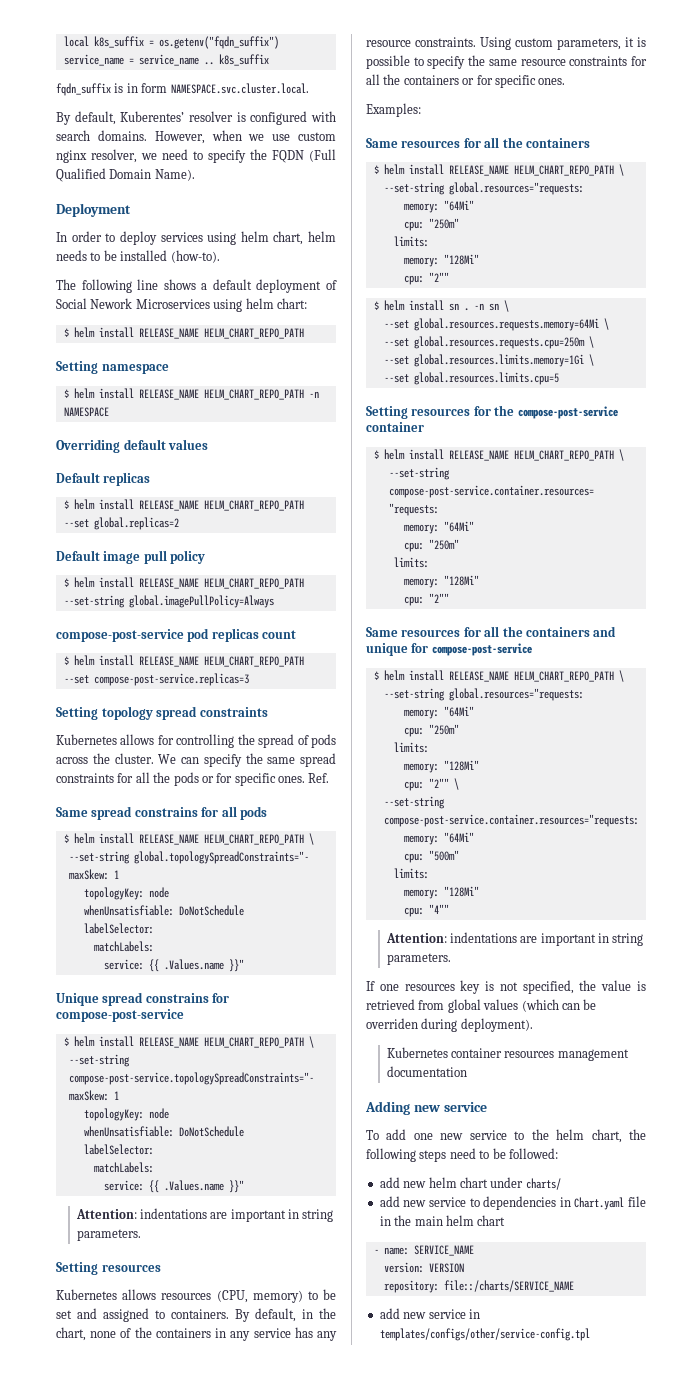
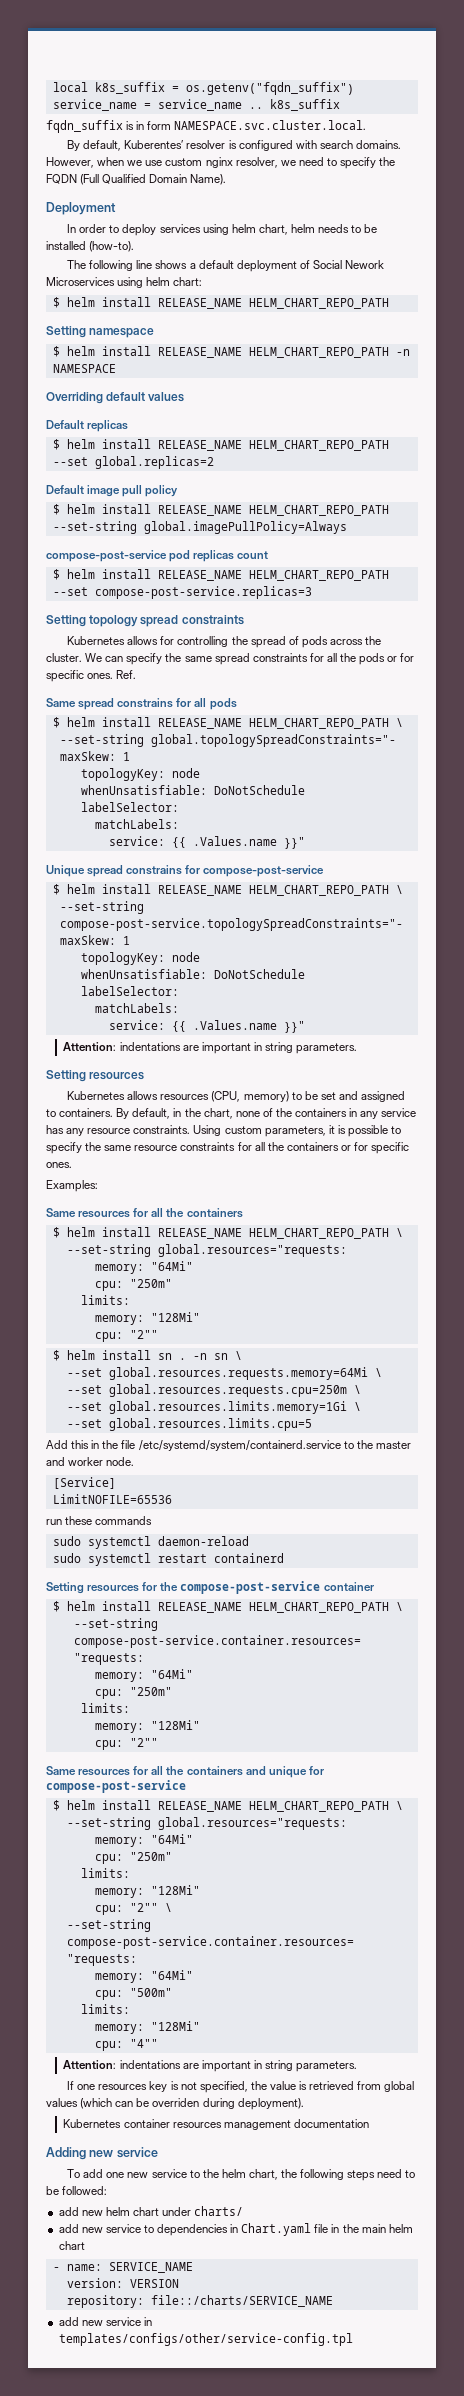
(559, 378) none -> [46,1440,411,1451] [46,1457,135,1466] [52,1477,116,1489] [52,1494,172,1504] [46,1516,153,1525] [52,1536,249,1549] [52,1553,284,1566] // Add this in the file /etc/systemd/system/containerd.service to the master and worker node. // [Service] // LimitNOFILE=65536 // run these commands // sudo systemctl daemon-reload // sudo systemctl restart containerd

